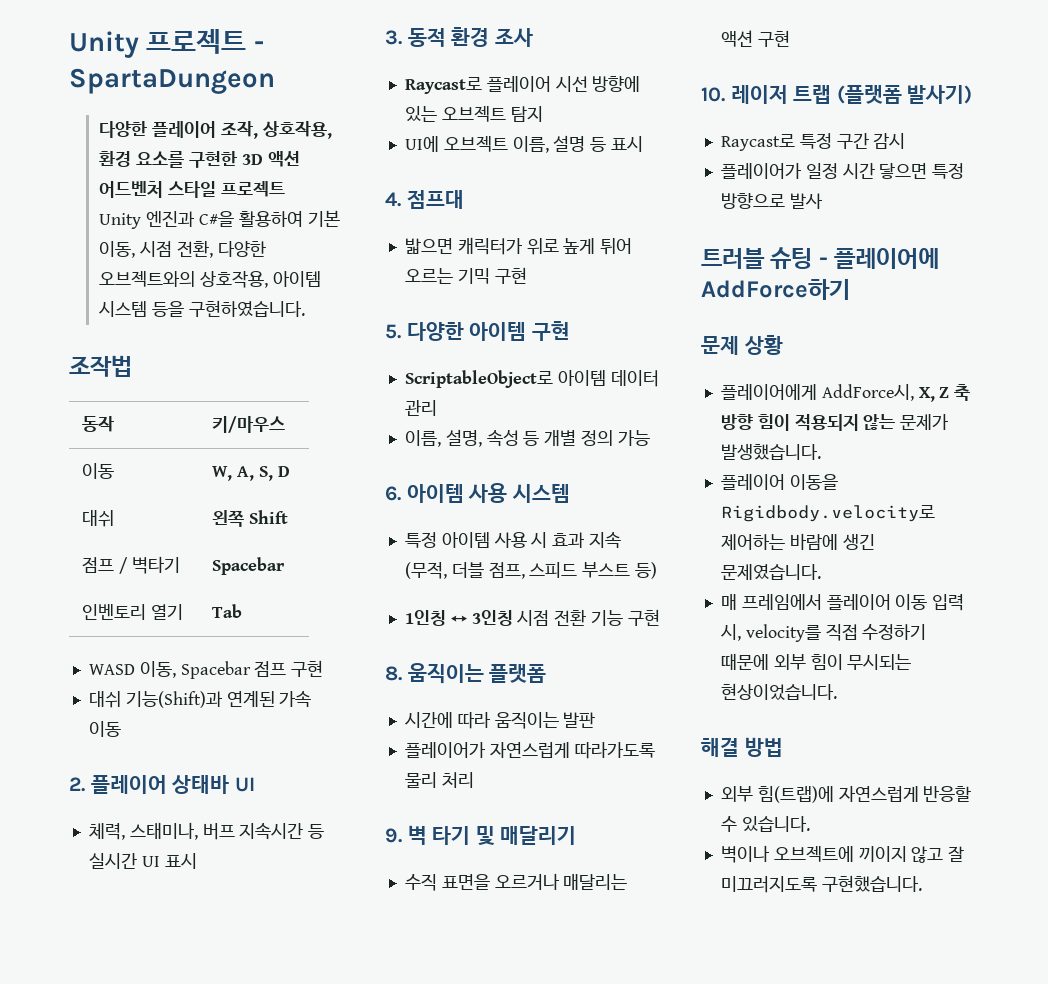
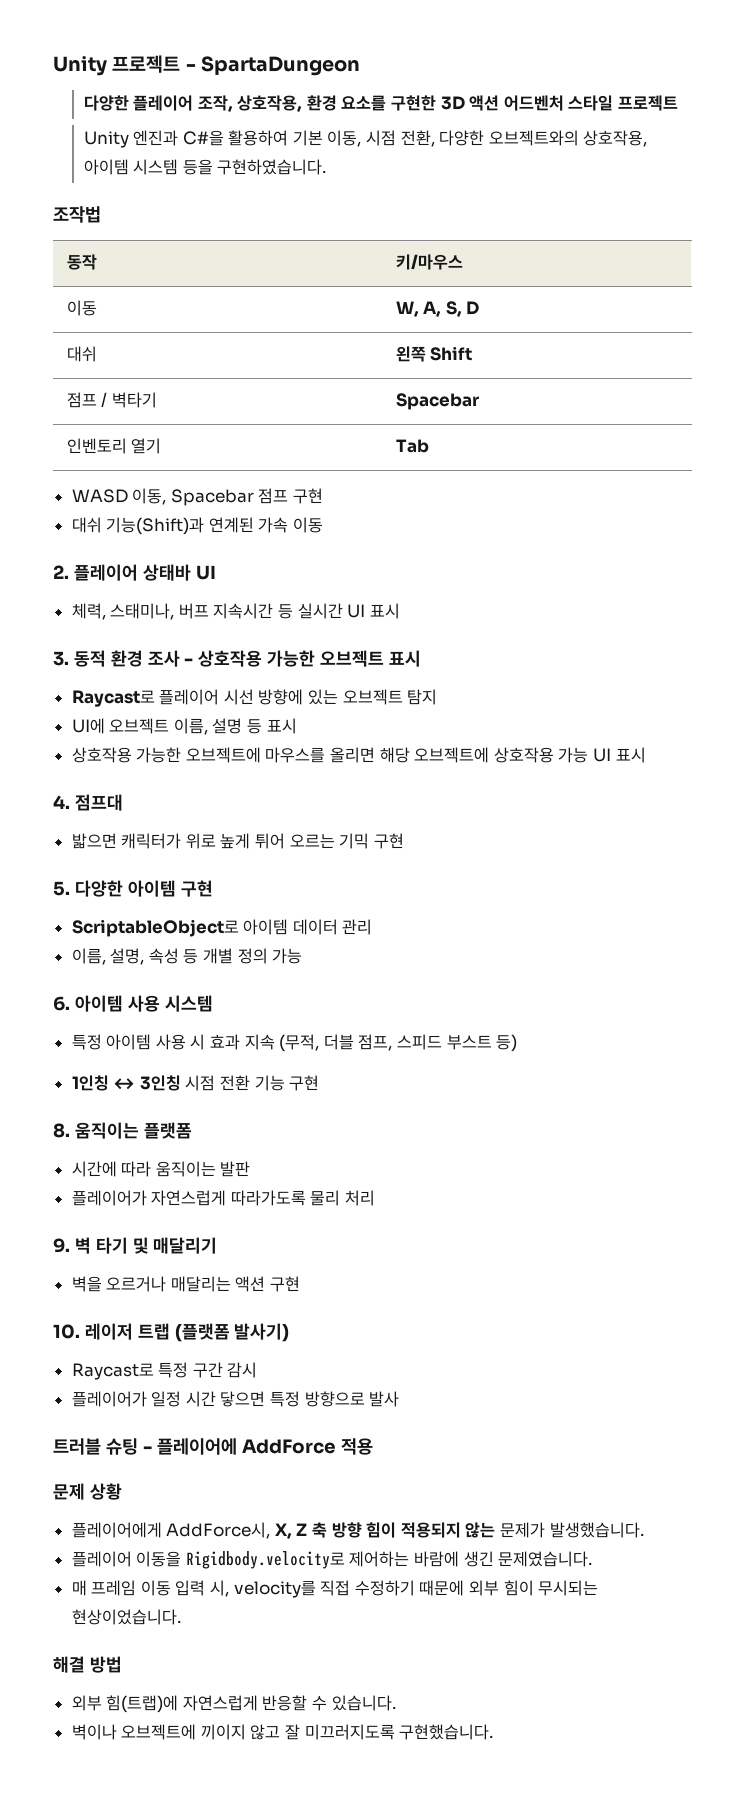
(533, 37) none -> [184,650,421,667] - 상호작용 가능한 오브젝트 표시
(644, 144) none -> [71,747,646,763] // 상호작용 가능한 오브젝트에 마우스를 올리면 해당 오브젝트에 상호작용 가능 UI 표시
[404,874,490,891] 수직 표면을 -> [71,1276,102,1292] 벽을
[701,279,850,300] AddForce하기 -> [241,1438,373,1455] AddForce 적용
[741,594,891,610] 프레임에서 플레이어 -> [91,1580,137,1596] 프레임

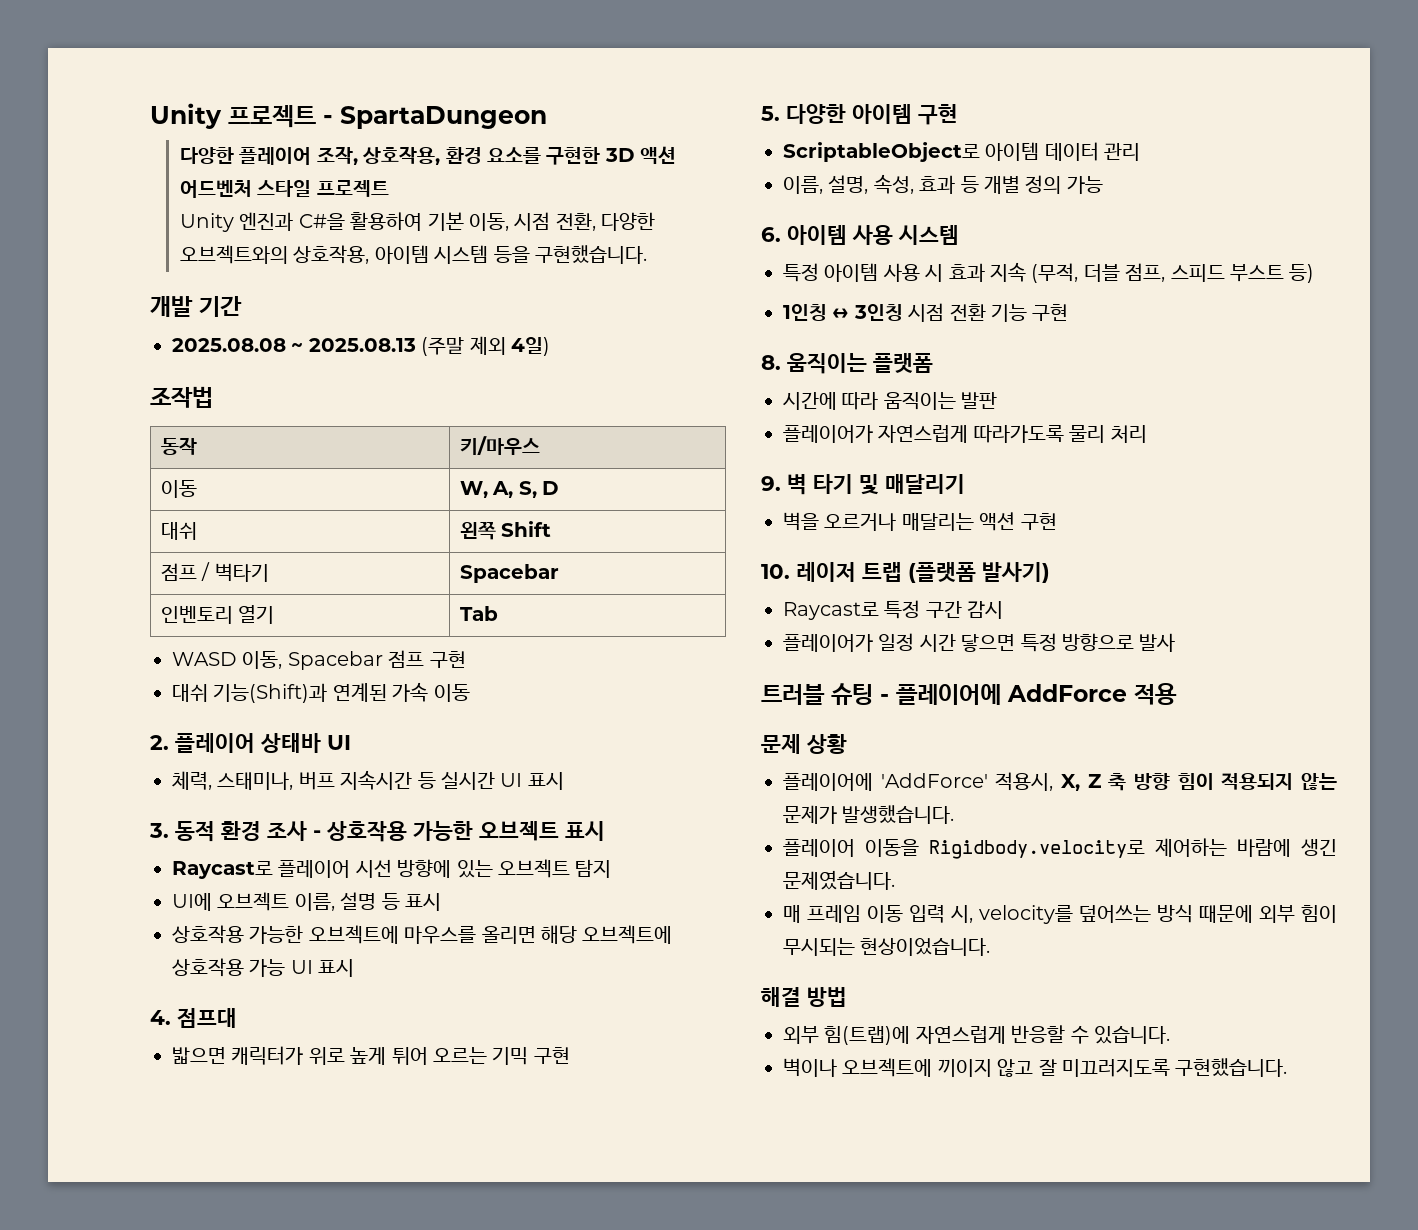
[217,159,327,175] 구현하였습니다. -> [534,245,647,264] [150,296,242,317] [172,336,550,356] 구현했습니다. // 개발 기간 // 2025.08.08 ~ 2025.08.13 (주말 제외 4일)
[148,948,179,964] 속성 -> [873,174,956,194] 속성, 효과
[71,1522,271,1539] 플레이어에게 AddForce시, -> [783,772,1054,791] 플레이어에 'AddForce' 적용시,
[320,1580,415,1596] 직접 수정하기 -> [1079,904,1193,923] 덮어쓰는 방식

